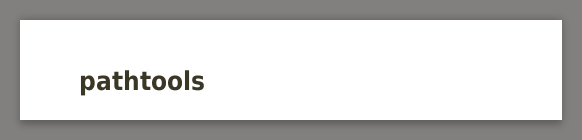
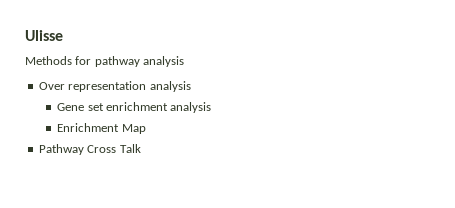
[79,70,205,96] pathtools -> [25,30,63,41] [25,56,185,67] [38,81,191,92] [57,102,212,113] [57,123,146,134] [38,144,141,155] Ulisse // Methods for pathway analysis // Over representation analysis // Gene set enrichment analysis // Enrichment Map // Pathway Cross Talk

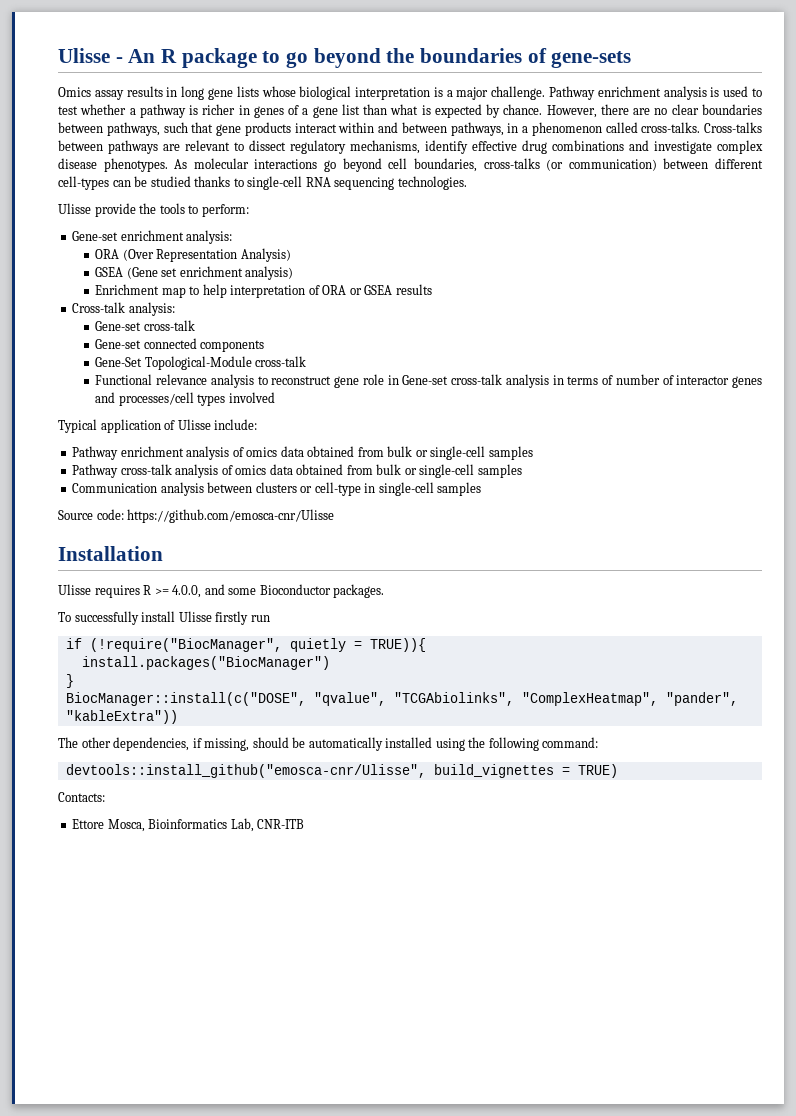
[25,30,63,41] [25,56,185,67] [38,81,191,92] [57,103,85,111] Ulisse // Methods for pathway analysis // Over representation analysis // Gene -> [58,48,632,68] [58,86,762,100] [58,104,762,118] [58,122,762,136] [58,140,763,154] [58,158,764,172] [58,176,467,190] [58,203,249,217] [72,230,233,244] [95,248,291,262] [95,267,158,279] Ulisse - An R package to go beyond the boundaries of gene-sets // Omics assay results in long gene lists whose biological interpretation is a major challenge. Pathway enrichment analysis is used to test whether a pathway is richer in genes of a gene list than what is expected by chance. However, there are no clear boundaries between pathways, such that gene products interact within and between pathways, in a phenomenon called cross-talks. Cross-talks between pathways are relevant to dissect regulatory mechanisms, identify effective drug combinations and investigate complex disease phenotypes. As molecular interactions go beyond cell boundaries, cross-talks (or communication) between different cell-types can be studied thanks to single-cell RNA sequencing technologies. // Ulisse provide the tools to perform: // Gene-set enrichment analysis: // ORA (Over Representation Analysis) // GSEA (Gene
[170,102,212,113] analysis -> [245,266,294,280] analysis)
[121,124,146,134] [38,144,141,155] Map // Pathway Cross Talk -> [161,284,432,298] [72,302,175,316] [95,320,195,331] [95,338,265,352] [95,356,307,370] [95,374,762,388] [95,392,275,406] [58,419,258,433] [72,446,533,460] [72,464,522,478] [72,482,482,496] [58,509,335,523] [58,546,163,561] [58,584,385,598] [58,611,270,625] [65,638,426,652] [81,656,330,670] [65,674,74,688] [65,692,738,706] [65,710,178,724] [58,737,599,751] [65,764,618,778] [58,792,105,802] [72,818,305,832] map to help interpretation of ORA or GSEA results // Cross-talk analysis: // Gene-set cross-talk // Gene-set connected components // Gene-Set Topological-Module cross-talk // Functional relevance analysis to reconstruct gene role in Gene-set cross-talk analysis in terms of number of interactor genes and processes/cell types involved // Typical application of Ulisse include: // Pathway enrichment analysis of omics data obtained from bulk or single-cell samples // Pathway cross-talk analysis of omics data obtained from bulk or single-cell samples // Communication analysis between clusters or cell-type in single-cell samples // Source code: https://github.com/emosca-cnr/Ulisse // Installation // Ulisse requires R >= 4.0.0, and some Bioconductor packages. // To successfully install Ulisse firstly run // if (!require("BiocManager", quietly = TRUE)){ // install.packages("BiocManager") // } // BiocManager::install(c("DOSE", "qvalue", "TCGAbiolinks", "ComplexHeatmap", "pander", "kableExtra")) // The other dependencies, if missing, should be automatically installed using the following command: // devtools::install_github("emosca-cnr/Ulisse", build_vignettes = TRUE) // Contacts: // Ettore Mosca, Bioinformatics Lab, CNR-ITB

